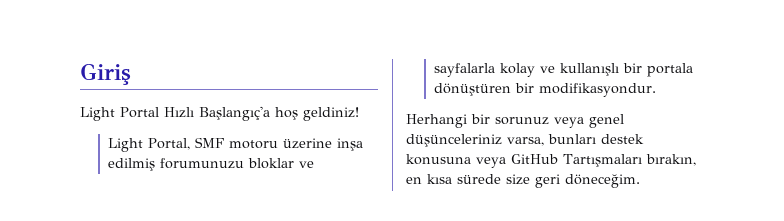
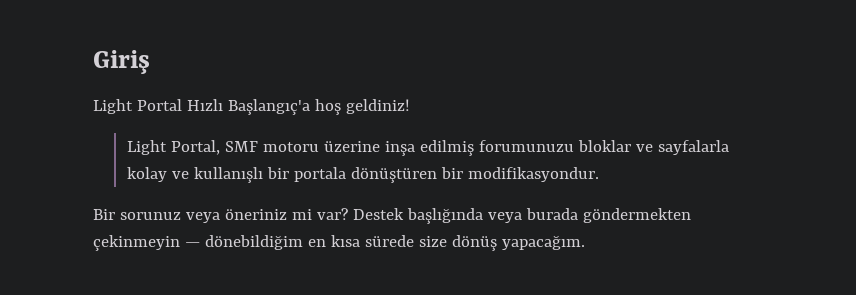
[406,114,624,128] [406,134,644,147] [406,154,696,168] Herhangi bir sorunuz veya genel düşünceleriniz varsa, bunları destek konusuna veya GitHub Tartışmaları bırakın, -> [93,208,691,224] [93,235,303,251] Bir sorunuz veya öneriniz mi var? Destek başlığında veya burada göndermekten çekinmeyin — dönebildiğim
[535,174,640,188] geri döneceğim. -> [451,235,585,251] dönüş yapacağım.

